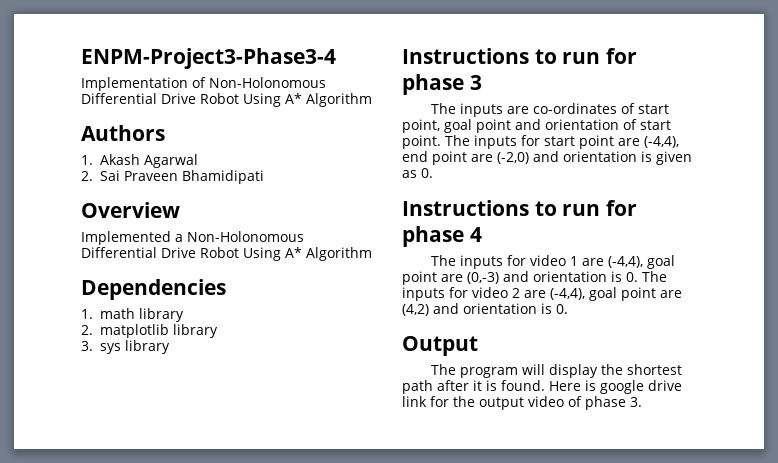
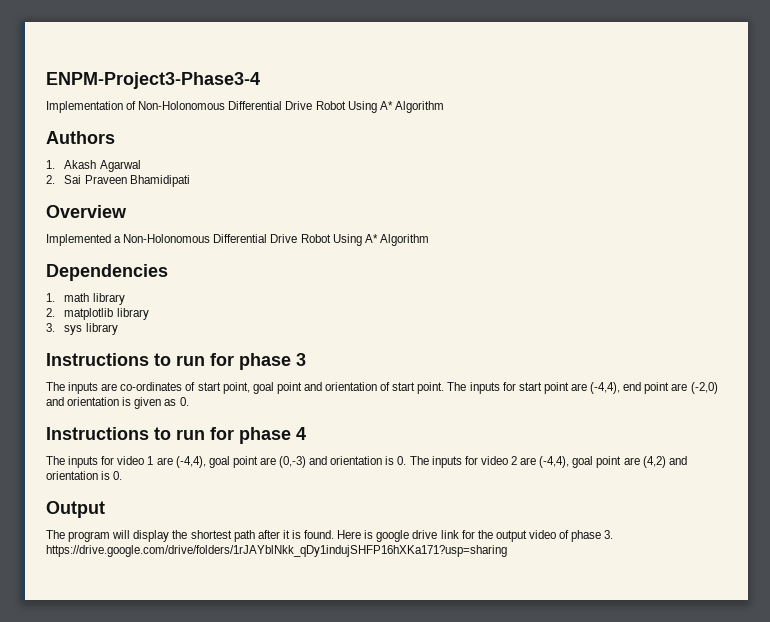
(642, 402) none -> [46,545,507,557] https://drive.google.com/drive/folders/1rJAYblNkk_qDy1indujSHFP16hXKa171?usp=sharing

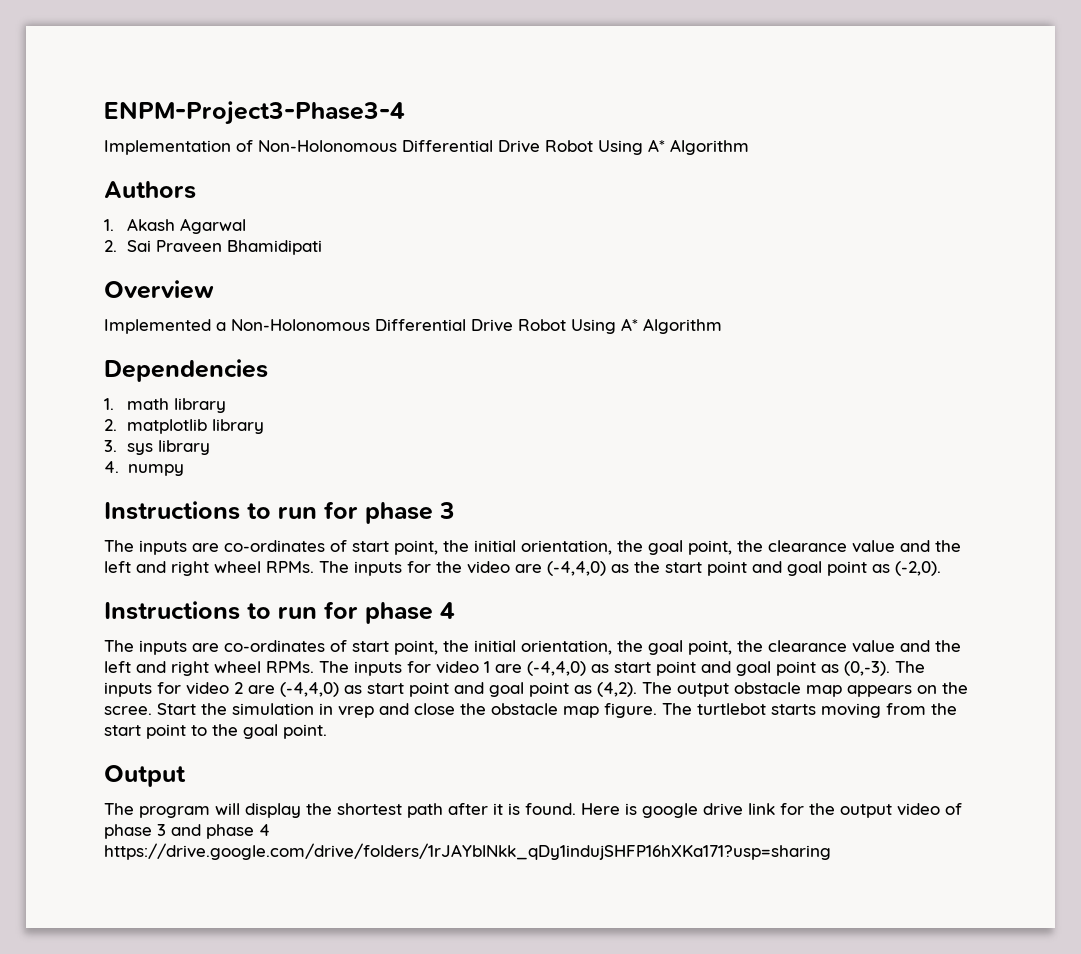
(118, 329) none -> [104,461,184,476] // 4. numpy
[252,382,718,394] [46,397,189,409] goal point and orientation of start point. The inputs for start point are (-4,4), end point are (-2,0) and orientation is given as 0. -> [443,540,961,555] [104,561,941,576] the initial orientation, the goal point, the clearance value and the left and right wheel RPMs. The inputs for the video are (-4,4,0) as the start point and goal point as (-2,0).
[101,456,407,468] for video 1 are (-4,4), goal point are (0,-3) and orientation is 0. -> [192,640,961,655] [104,661,890,676] are co-ordinates of start point, the initial orientation, the goal point, the clearance value and the left and right wheel RPMs. The inputs for video 1 are (-4,4,0) as start point and goal point as (0,-3).
[539,456,687,468] [46,471,123,480] (-4,4), goal point are (4,2) and orientation is 0. -> [280,682,968,697] [104,703,957,718] [104,724,327,739] (-4,4,0) as start point and goal point as (4,2). The output obstacle map appears on the scree. Start the simulation in vrep and close the obstacle map figure. The turtlebot starts moving from the start point to the goal point.
[604,530,614,539] 3. -> [157,824,270,839] 3 and phase 4

